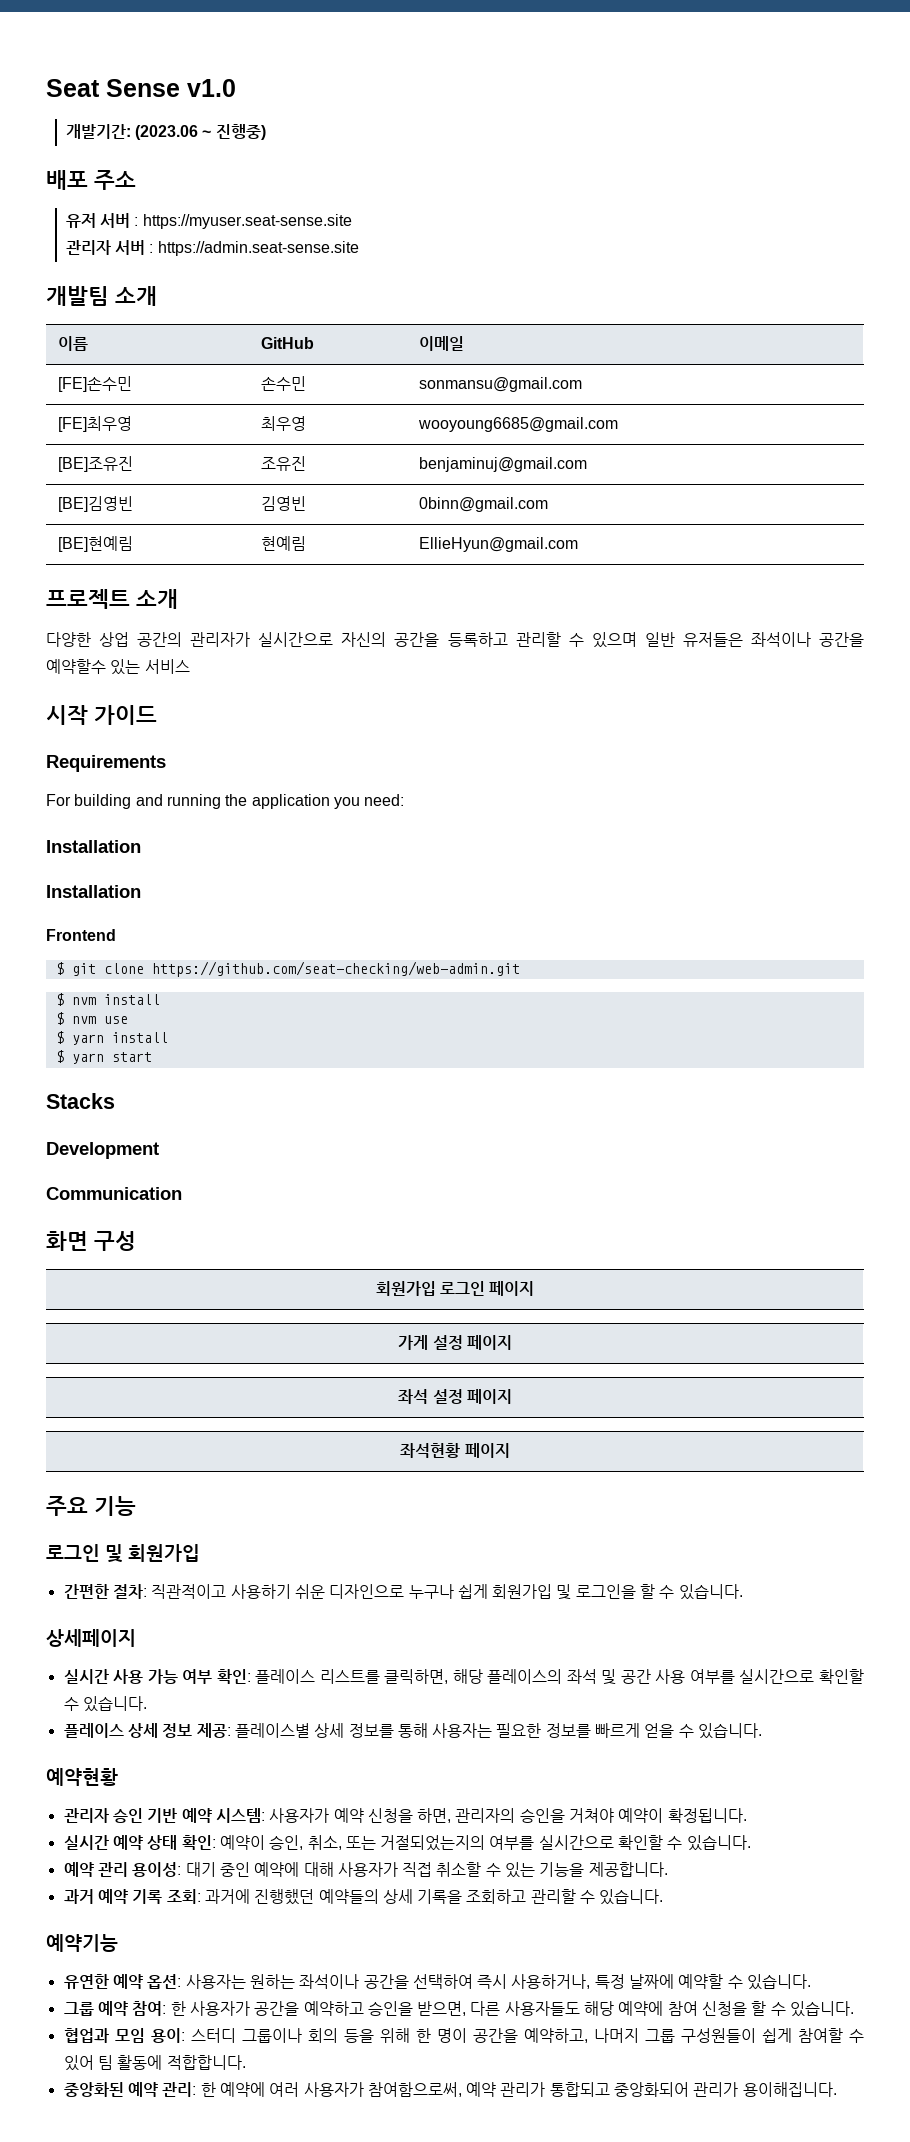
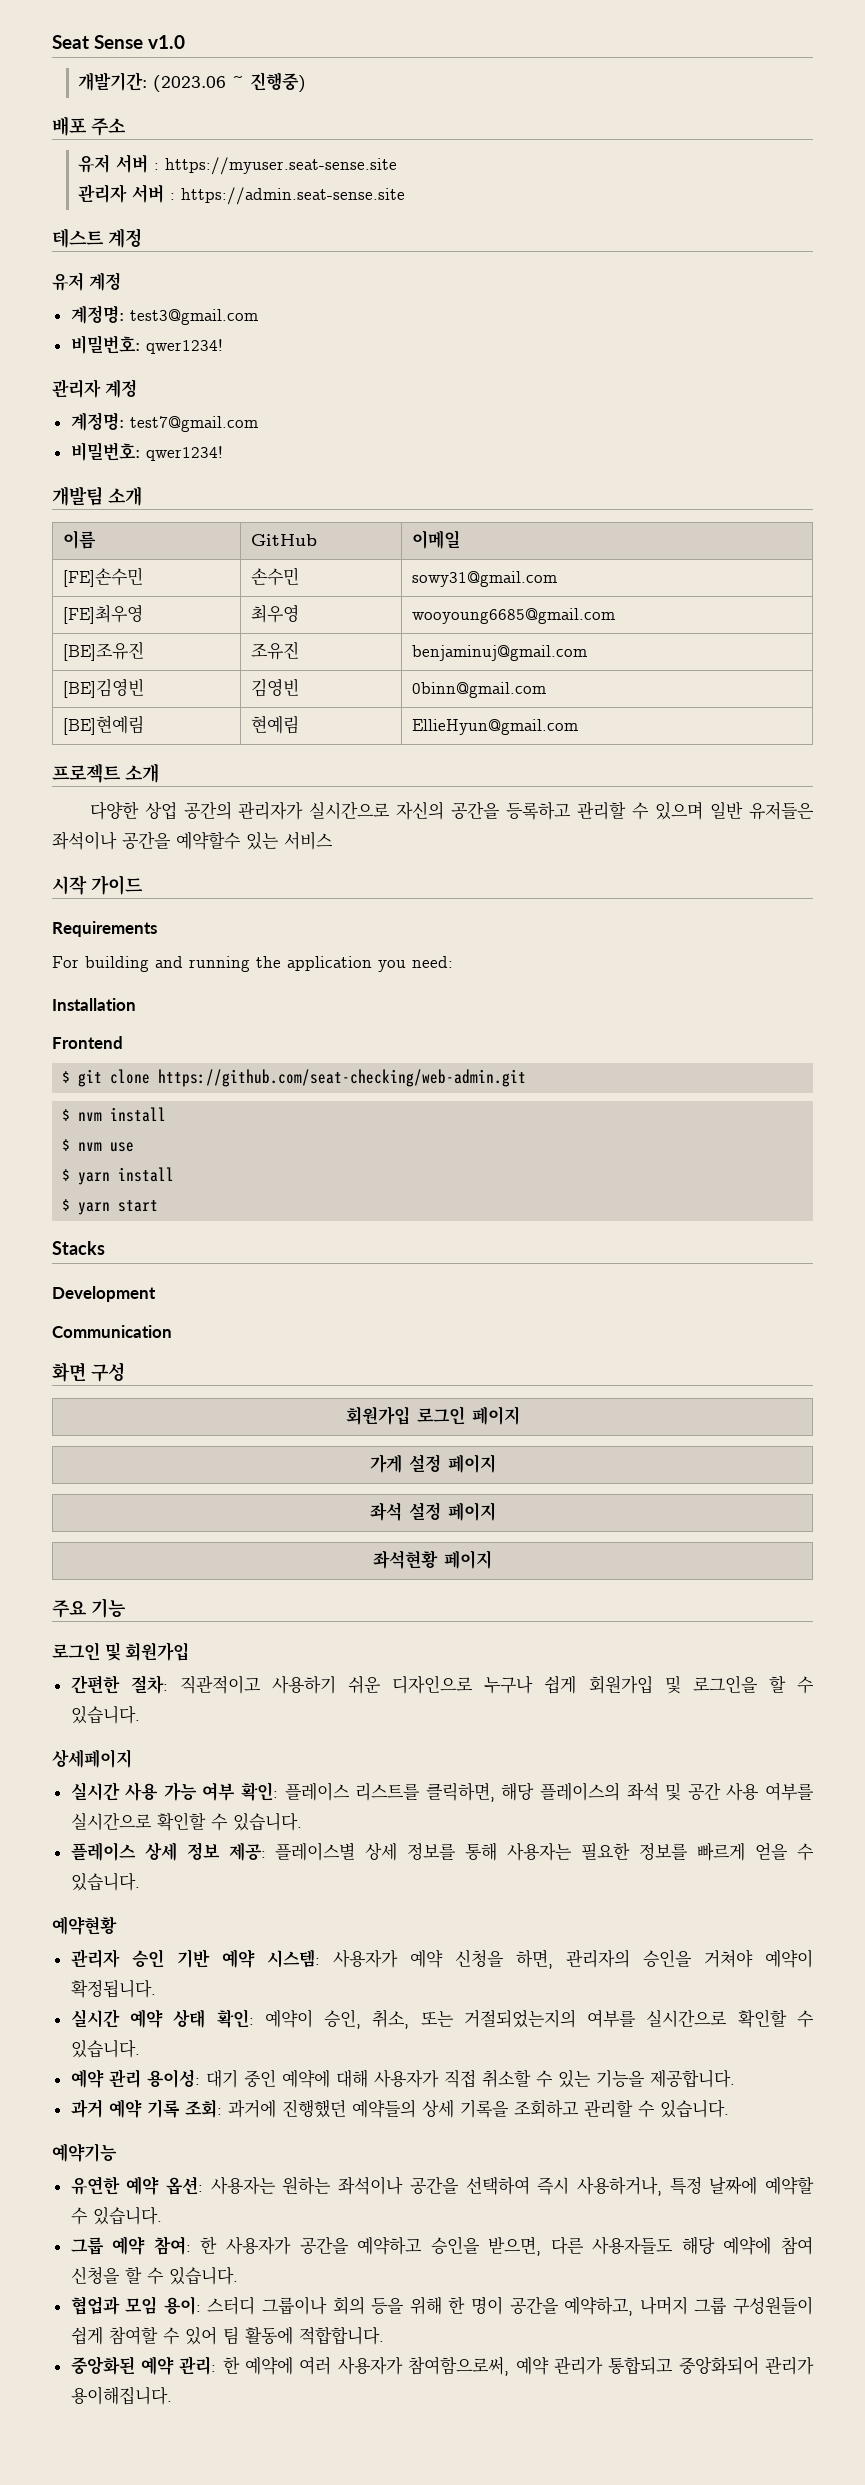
(359, 248) none -> [52,228,142,248] [52,272,121,291] [70,305,258,325] [70,335,223,354] [52,379,137,398] [70,412,258,432] [70,442,223,461] // 테스트 계정 // 유저 계정 // 계정명: test3@gmail.com // 비밀번호: qwer1234! // 관리자 계정 // 계정명: test7@gmail.com // 비밀번호: qwer1234!
[419,377,583,392] sonmansu@gmail.com -> [411,571,557,587] sowy31@gmail.com
[46,885,141,898] // Installation -> (136, 1004) none

